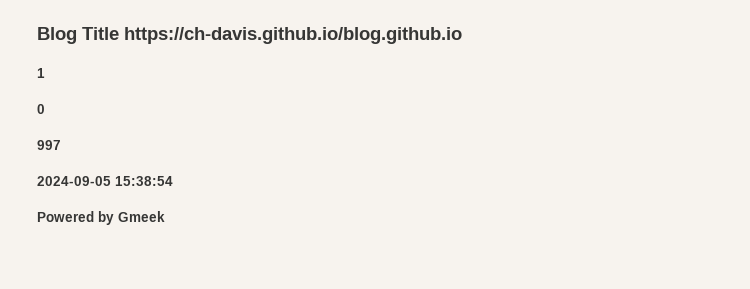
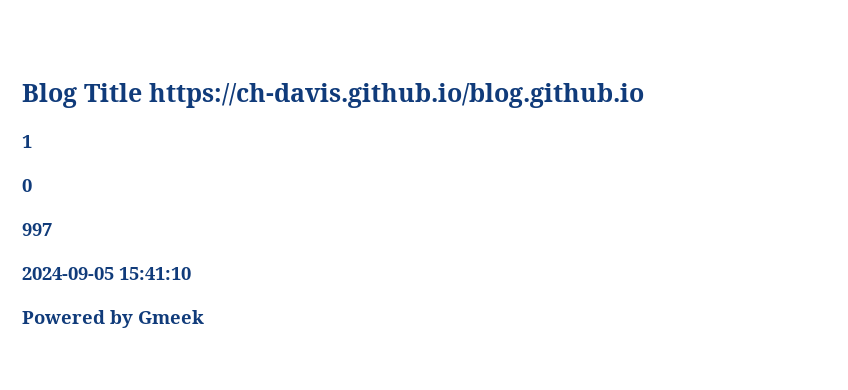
[115,176,173,186] 15:38:54 -> [119,267,191,280] 15:41:10

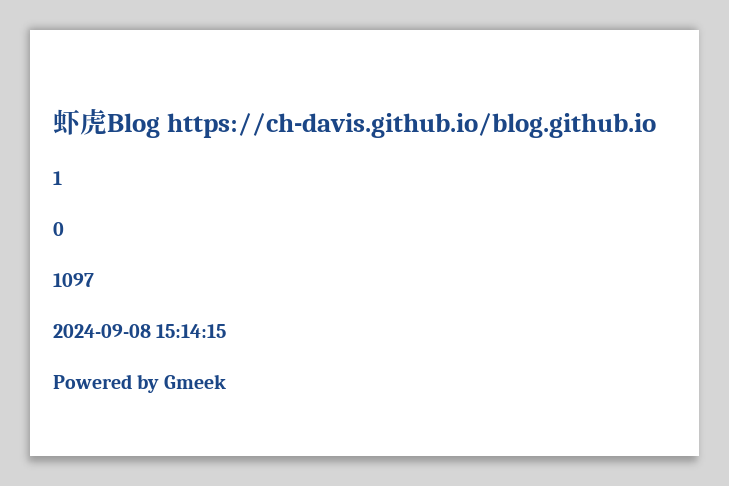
[22,83,142,108] Blog Title -> [53,108,160,138] 虾虎Blog
[22,223,52,236] [22,267,191,280] 997 // 2024-09-05 15:41:10 -> [53,273,94,287] [53,324,227,338] 1097 // 2024-09-08 15:14:15

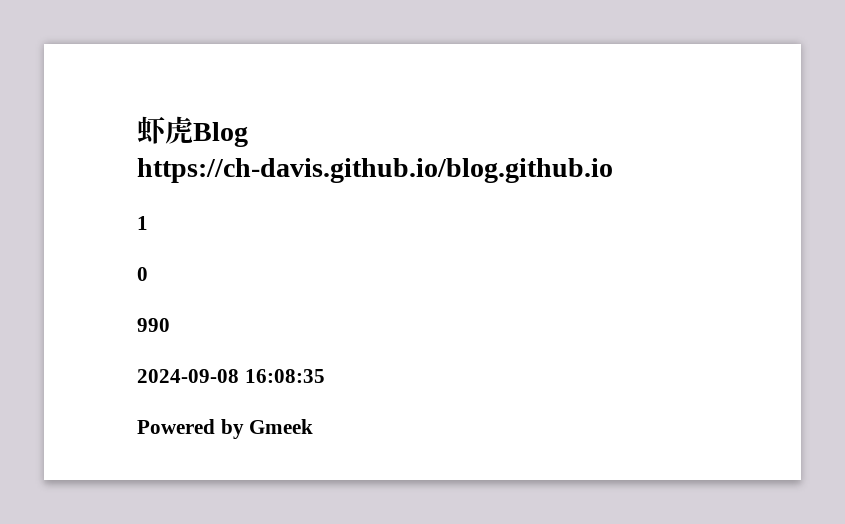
[53,273,94,287] 1097 -> [137,318,170,332] 990
[156,324,227,338] 15:14:15 -> [244,369,325,383] 16:08:35

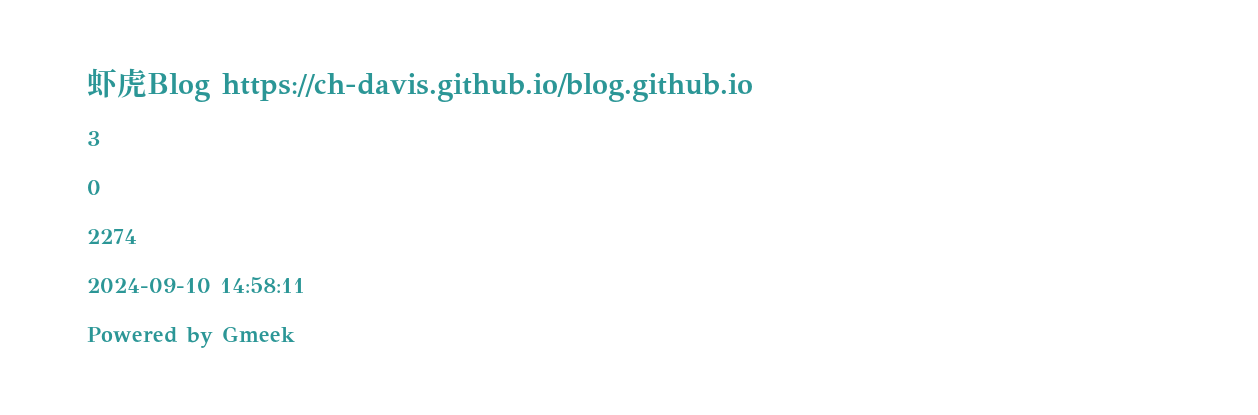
[137,216,148,230] 1 -> [87,131,100,146] 3
[137,318,170,332] [137,369,325,383] 990 // 2024-09-08 16:08:35 -> [87,229,137,244] [87,277,305,293] 2274 // 2024-09-10 14:58:11

